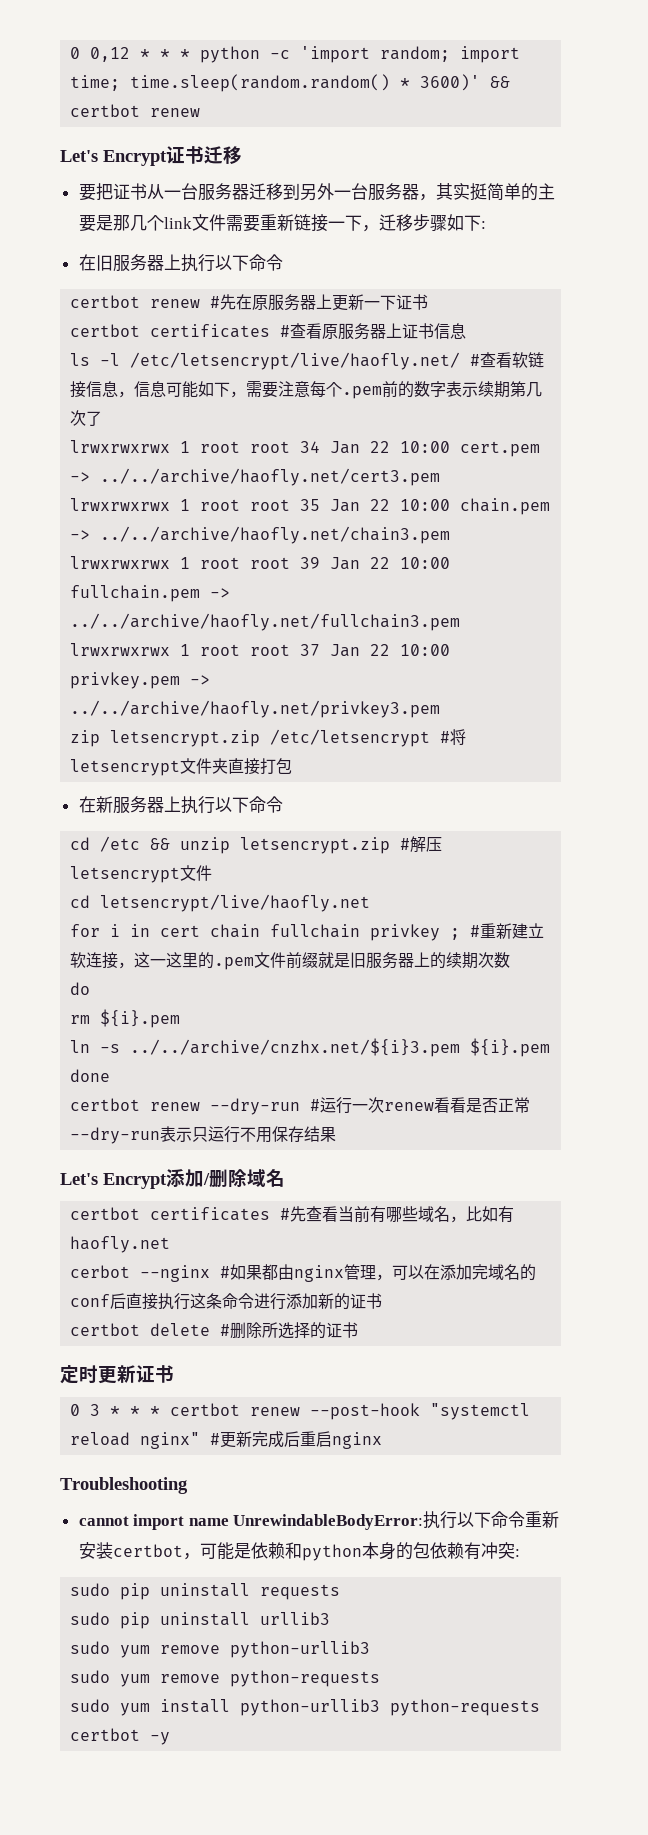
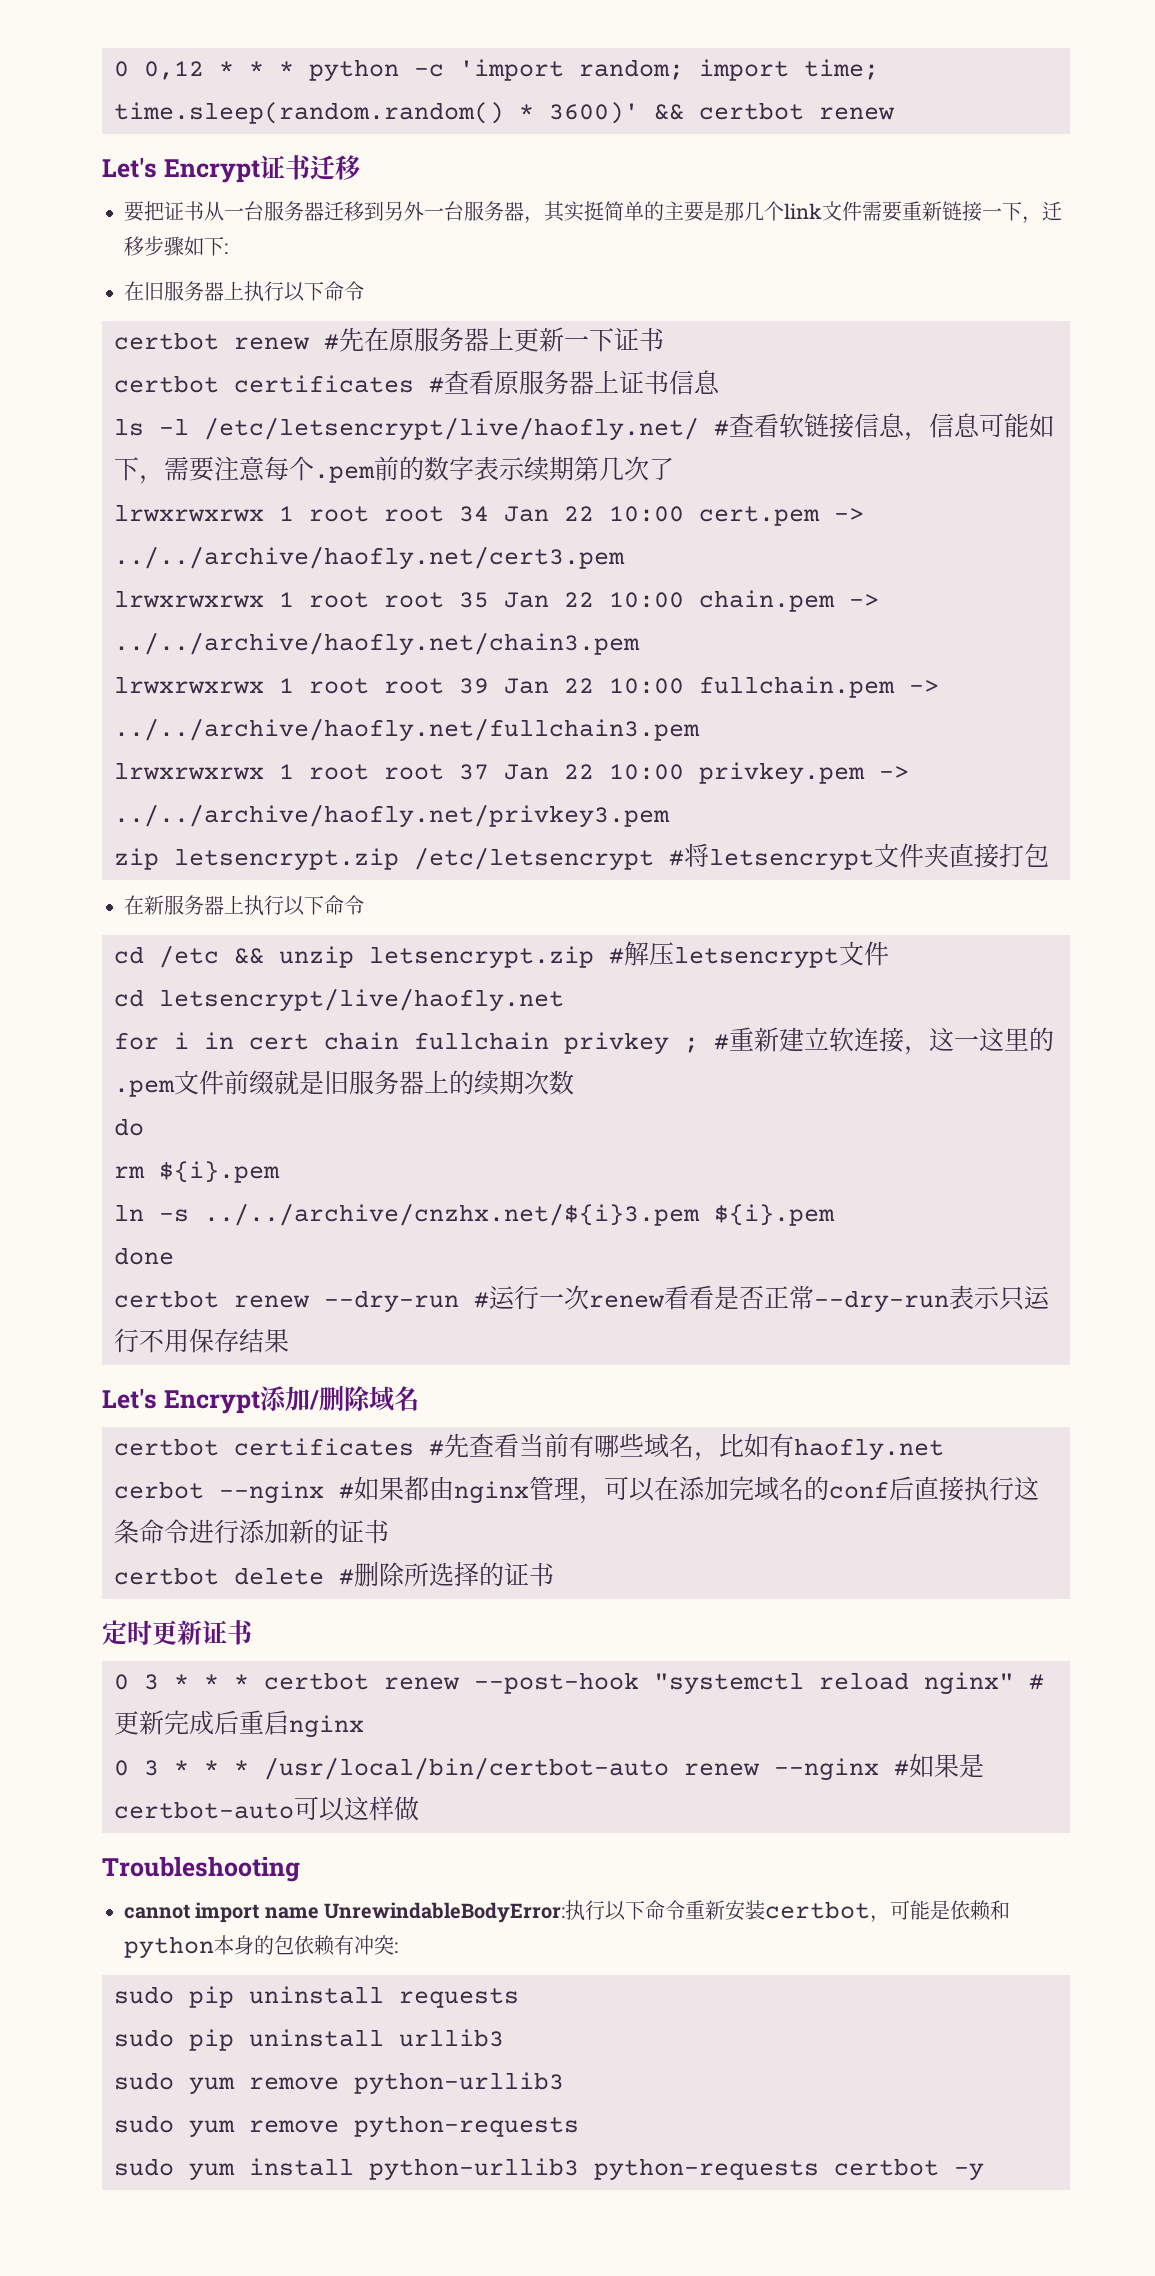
(383, 1440) none -> [114,1753,984,1781] [114,1796,419,1822] // 0 3 * * * /usr/local/bin/certbot-auto renew --nginx #如果是certbot-auto可以这样做

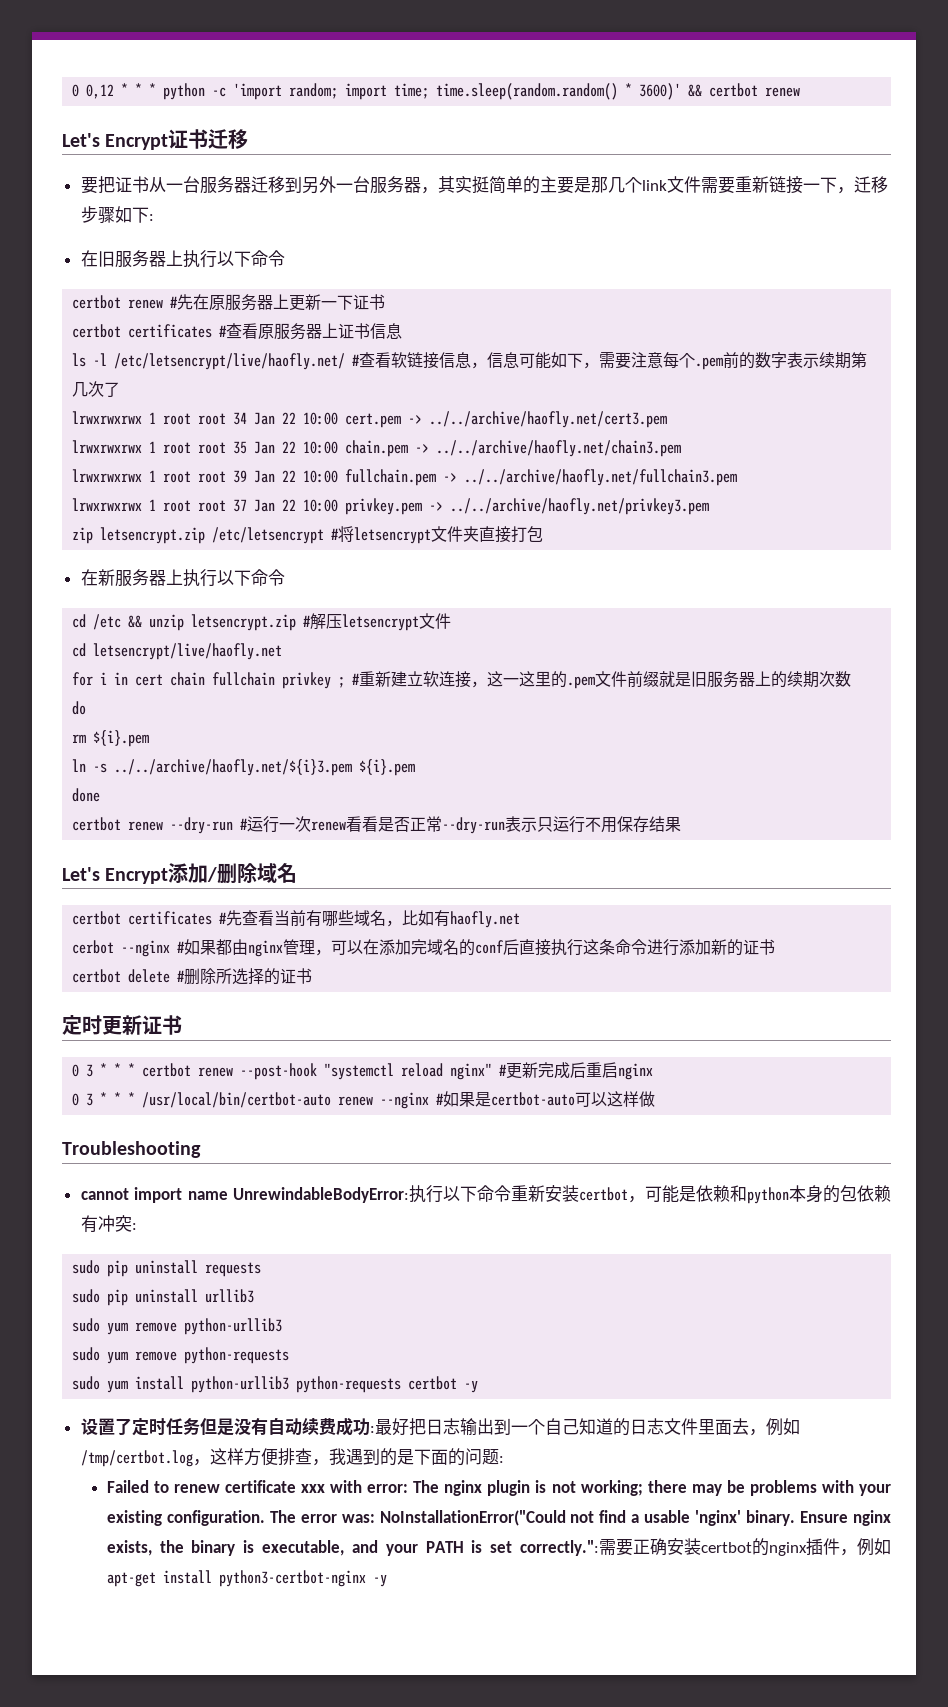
[204,1203,700,1226] ../../archive/cnzhx.net/${i}3.pem -> [114,759,353,776] ../../archive/haofly.net/${i}3.pem
(984, 2172) none -> [80,1417,800,1436] [80,1448,504,1467] [106,1480,892,1496] [106,1510,891,1526] [106,1538,891,1556] [106,1570,387,1587] // 设置了定时任务但是没有自动续费成功:最好把日志输出到一个自己知道的日志文件里面去，例如/tmp/certbot.log，这样方便排查，我遇到的是下面的问题: // Failed to renew certificate xxx with error: The nginx plugin is not working; there may be problems with your existing configuration. The error was: NoInstallationError("Could not find a usable 'nginx' binary. Ensure nginx exists, the binary is executable, and your PATH is set correctly.":需要正确安装certbot的nginx插件，例如apt-get install python3-certbot-nginx -y

